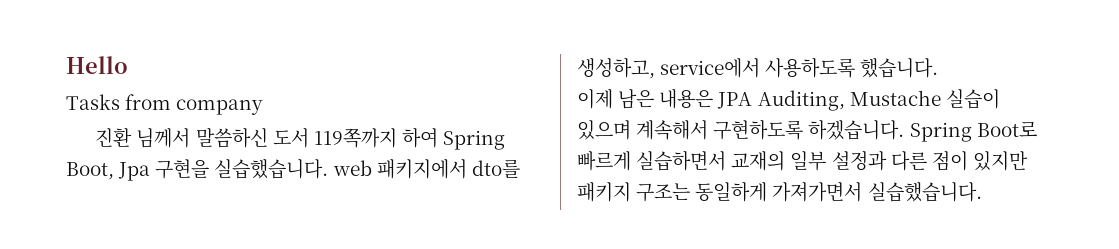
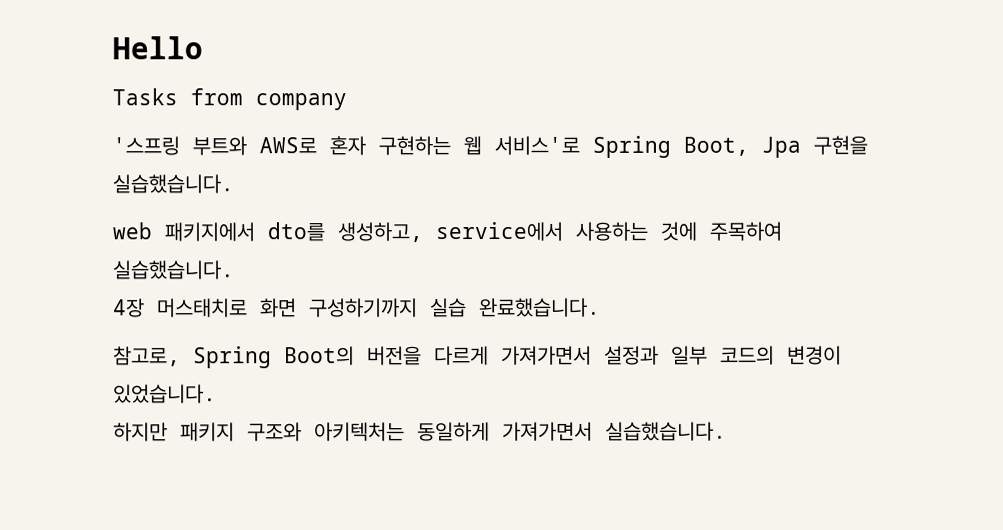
[95,128,438,148] 진환 님께서 말씀하신 도서 119쪽까지 하여 -> [112,135,580,156] '스프링 부트와 AWS로 혼자 구현하는 웹 서비스'로
(329, 169) none -> (234, 184) //
[765,58,939,78] [577,89,1000,111] [577,120,1037,142] [577,151,1028,171] [577,182,691,202] 사용하도록 했습니다. // 이제 남은 내용은 JPA Auditing, Mustache 실습이 있으며 계속해서 구현하도록 하겠습니다. Spring Boot로 빠르게 실습하면서 교재의 일부 설정과 다른 점이 있지만 패키지 구조는 -> [575,221,782,241] [112,260,235,280] [113,297,601,318] [113,345,842,369] [113,384,217,404] [113,422,405,442] 사용하는 것에 주목하여 실습했습니다. // 4장 머스태치로 화면 구성하기까지 실습 완료했습니다. // 참고로, Spring Boot의 버전을 다르게 가져가면서 설정과 일부 코드의 변경이 있었습니다. // 하지만 패키지 구조와 아키텍처는

